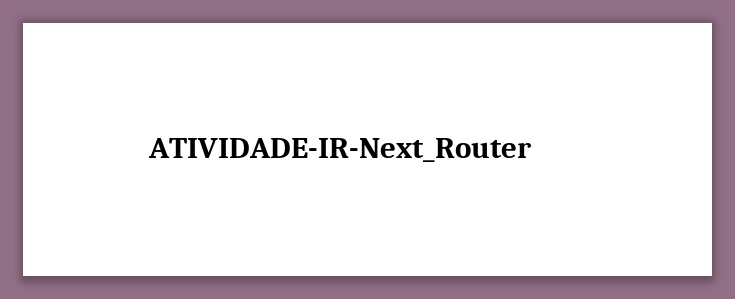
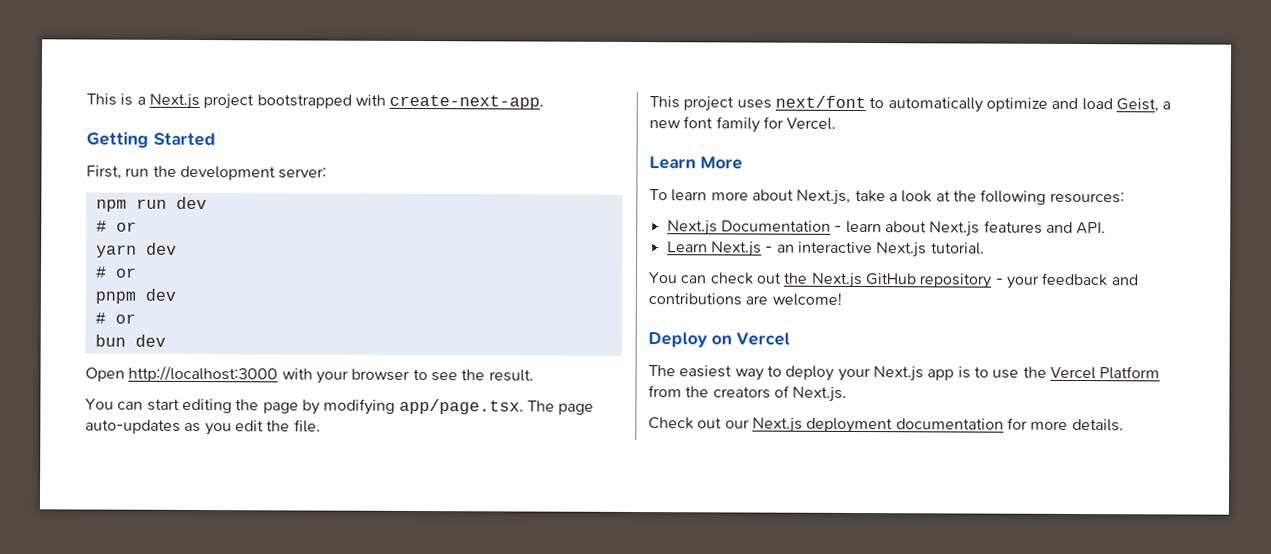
[148,138,532,162] ATIVIDADE-IR-Next_Router -> [86,93,545,110] [86,131,216,148] [86,165,328,181] [95,196,207,212] [95,220,137,232] [95,242,177,258] [94,266,137,278] [94,288,176,304] [94,312,136,324] [94,334,166,347] [85,365,534,384] [85,398,595,415] [85,419,321,436] [649,95,1172,113] [649,116,837,133] [649,156,743,170] [649,189,1125,205] [666,220,1107,237] [666,241,985,258] [648,272,1139,289] [648,292,842,306] [648,332,790,348] [648,365,1161,382] [648,385,848,402] [648,417,1124,434] This is a Next.js project bootstrapped with create-next-app. // Getting Started // First, run the development server: // npm run dev // # or // yarn dev // # or // pnpm dev // # or // bun dev // Open http://localhost:3000 with your browser to see the result. // You can start editing the page by modifying app/page.tsx. The page auto-updates as you edit the file. // This project uses next/font to automatically optimize and load Geist, a new font family for Vercel. // Learn More // To learn more about Next.js, take a look at the following resources: // Next.js Documentation - learn about Next.js features and API. // Learn Next.js - an interactive Next.js tutorial. // You can check out the Next.js GitHub repository - your feedback and contributions are welcome! // Deploy on Vercel // The easiest way to deploy your Next.js app is to use the Vercel Platform from the creators of Next.js. // Check out our Next.js deployment documentation for more details.

